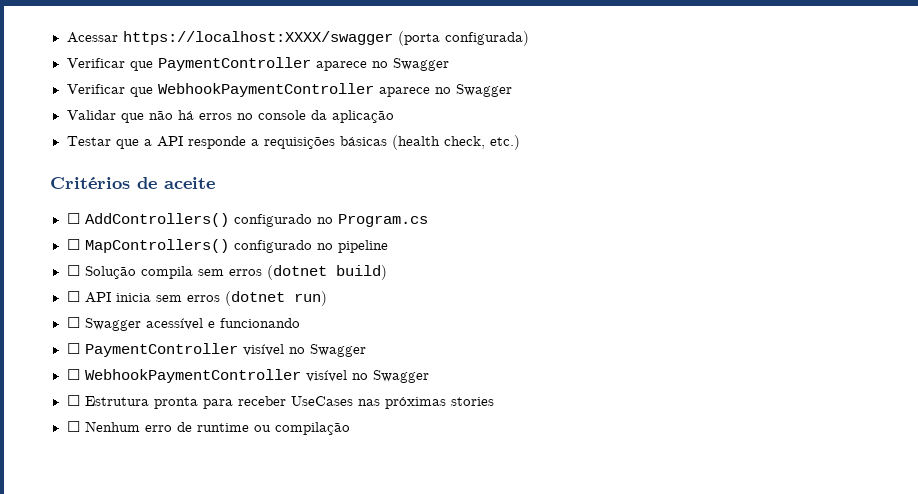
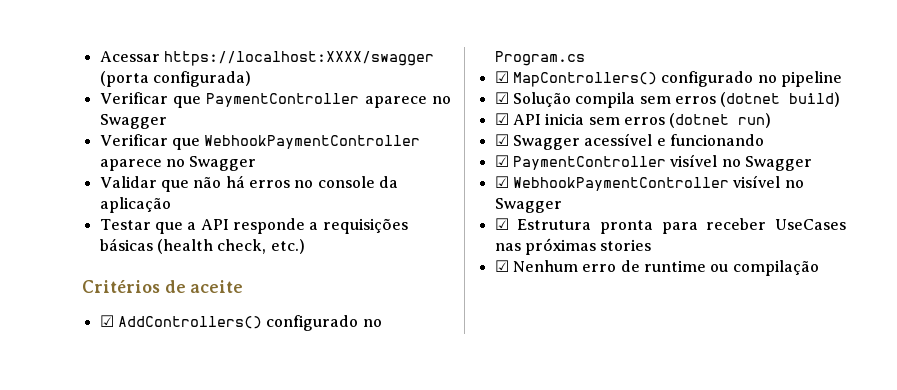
[66,213,80,224] ☐ -> [99,315,114,327] ☑
[66,239,80,250] ☐ -> [494,71,509,83] ☑
[66,265,80,276] ☐ -> [494,92,509,104] ☑
[66,291,80,302] ☐ -> [494,113,509,125] ☑
[66,317,80,328] ☐ -> [494,134,509,146] ☑
[66,343,80,354] ☐ -> [494,155,509,167] ☑
[66,369,80,380] ☐ -> [494,176,509,188] ☑
[66,395,80,406] ☐ -> [494,218,509,230] ☑
[66,421,80,432] ☐ -> [494,260,509,272] ☑

